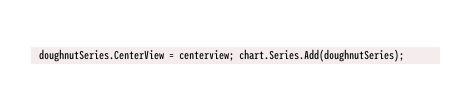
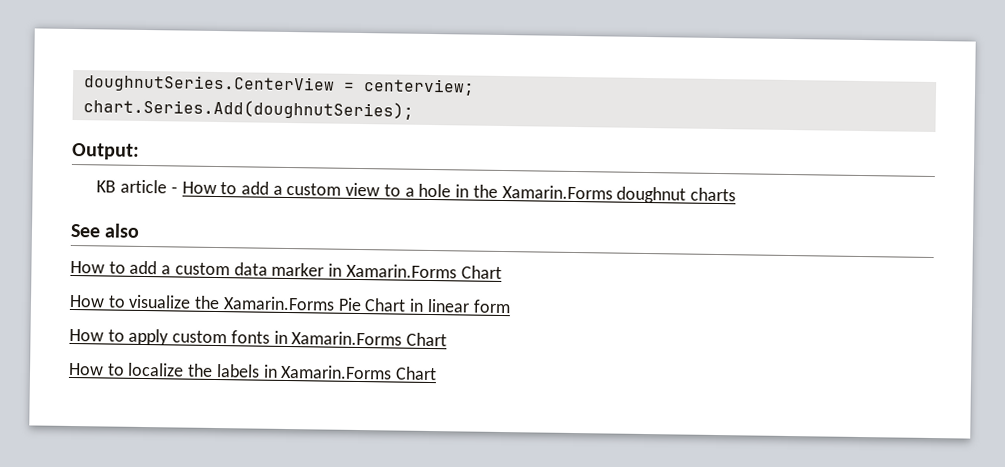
(234, 55) none -> (475, 87) //
(404, 55) none -> [71,142,140,160] [96,179,736,204] [70,223,141,238] [70,260,502,279] [69,294,511,314] [69,328,448,347] [68,362,438,381] // Output: // KB article - How to add a custom view to a hole in the Xamarin.Forms doughnut charts // See also // How to add a custom data marker in Xamarin.Forms Chart // How to visualize the Xamarin.Forms Pie Chart in linear form // How to apply custom fonts in Xamarin.Forms Chart // How to localize the labels in Xamarin.Forms Chart

